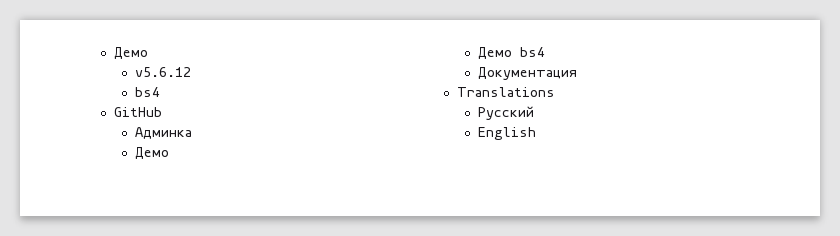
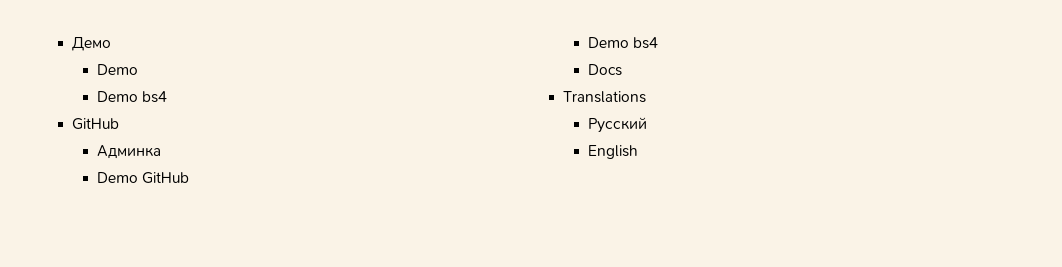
[113,47,148,59] [134,67,191,77] Демо // v5.6.12 // -> [72,37,112,51] [96,64,138,75] [96,91,138,102] Демо // Demo // Demo
[134,147,169,159] [477,47,545,59] [477,67,577,80] Демо // Демо bs4 // Документация -> [96,172,189,184] [587,37,658,49] [587,64,622,76] Demo GitHub // Demo bs4 // Docs

